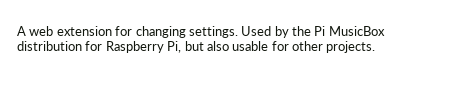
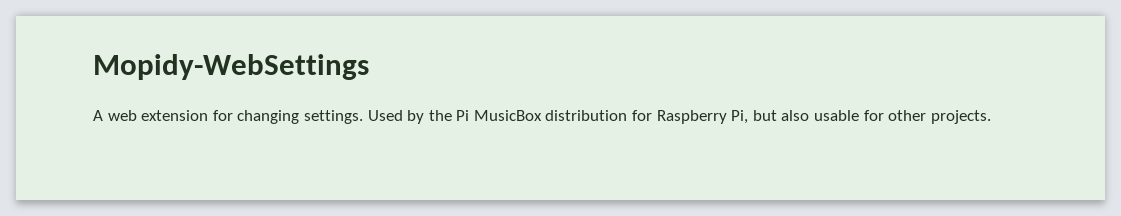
(17, 31) none -> [93,54,369,80] Mopidy-WebSettings //

